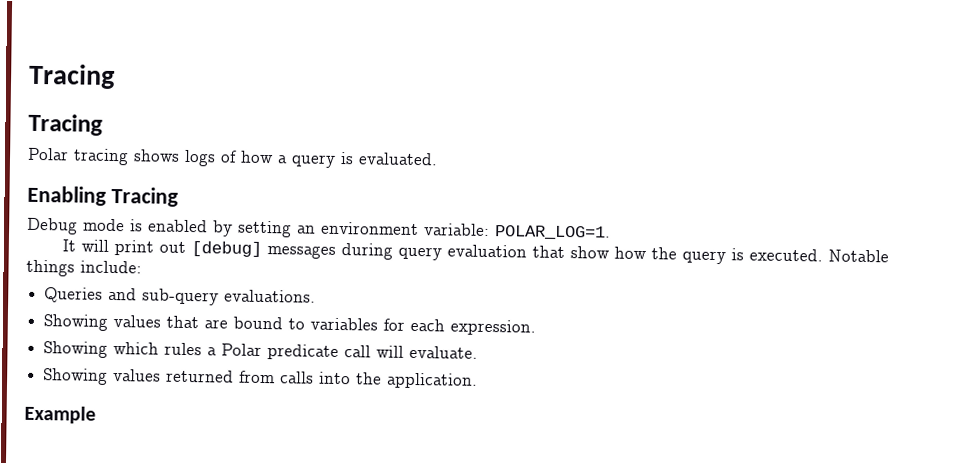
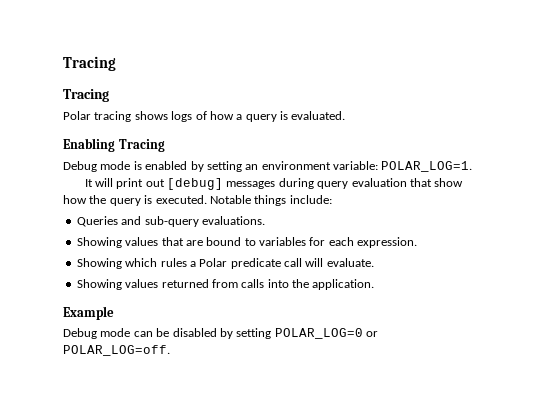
(96, 414) none -> [63,328,378,339] [63,345,170,356] // Debug mode can be disabled by setting POLAR_LOG=0 or POLAR_LOG=off.

